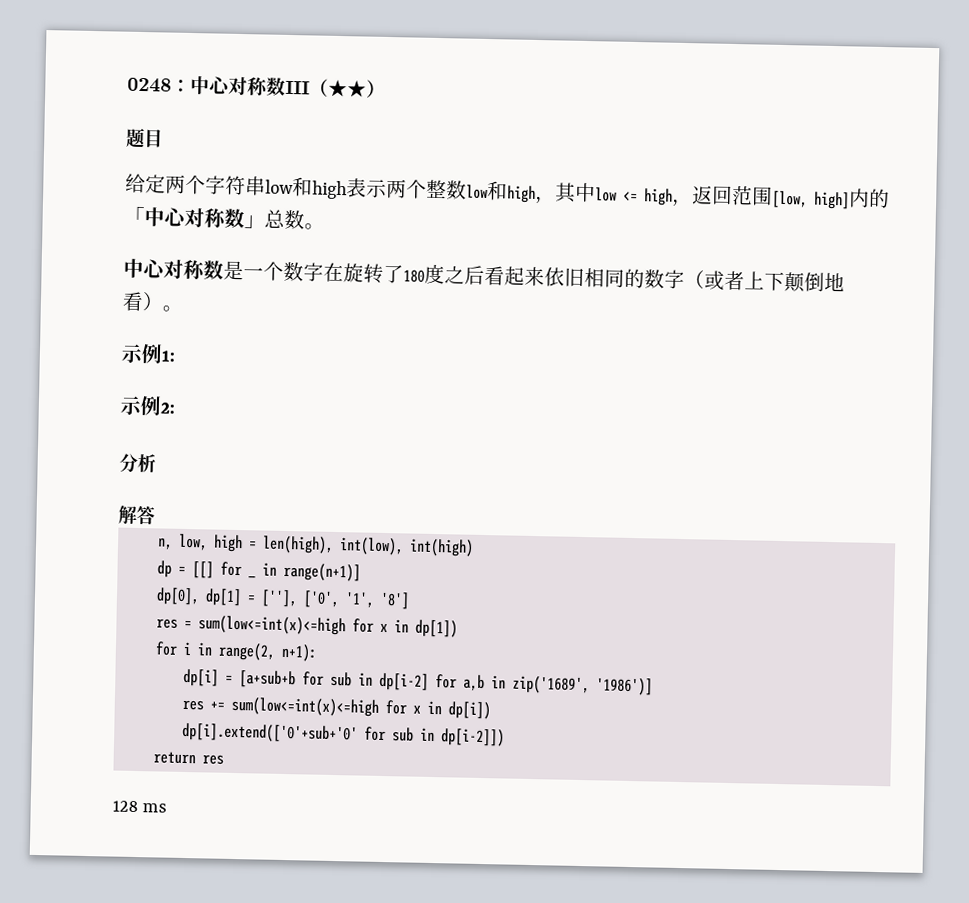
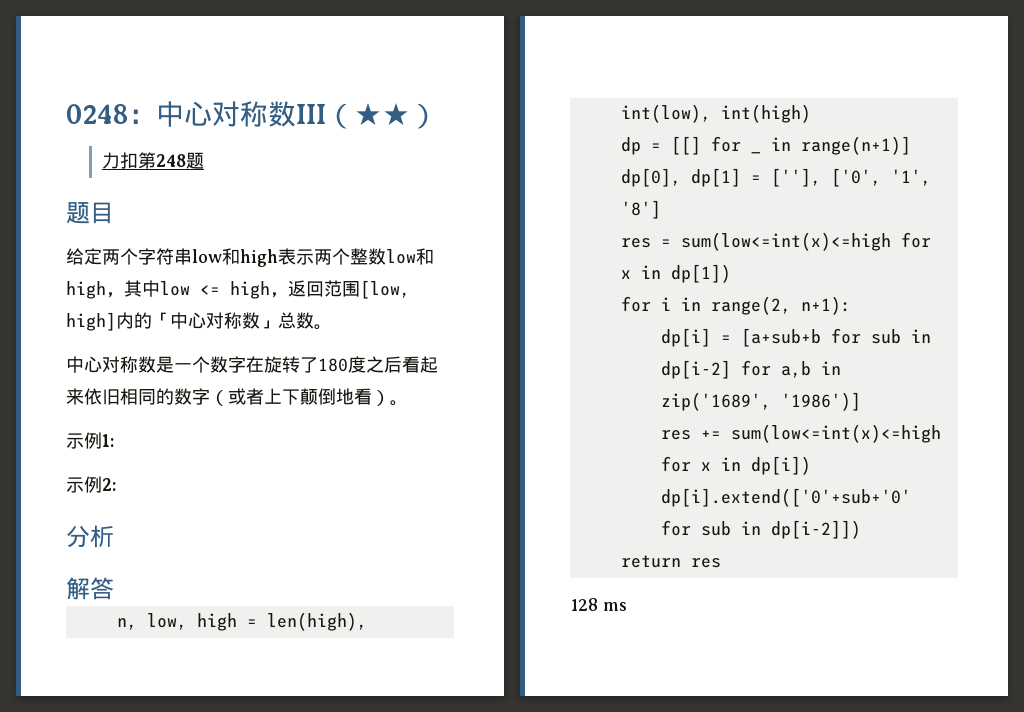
(386, 88) none -> [101,152,204,169] // 力扣第248题

